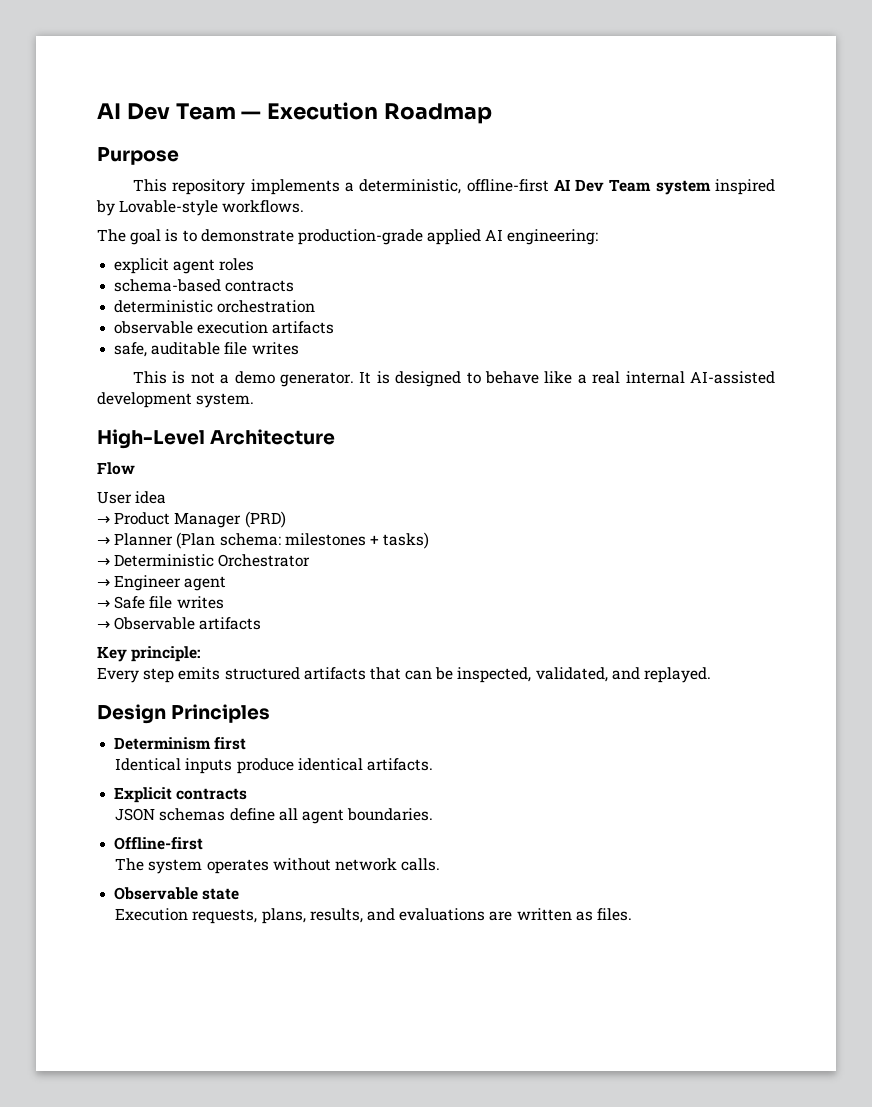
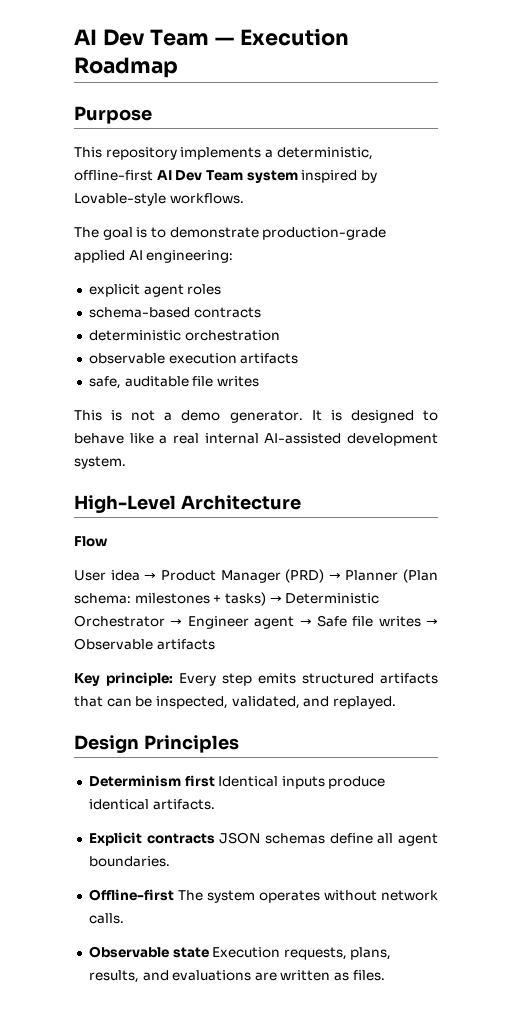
(167, 497) // -> (140, 575) none
(286, 519) // -> (325, 576) none
(430, 540) // -> (266, 599) none
(311, 560) // -> (165, 621) none
(227, 583) // -> (295, 622) none
(224, 602) // -> (421, 621) none
(201, 654) // -> (173, 679) none
(247, 743) // -> (215, 781) none
(248, 794) // -> (215, 838) none
(204, 843) // -> (174, 895) none
(240, 894) // -> (209, 952) none

